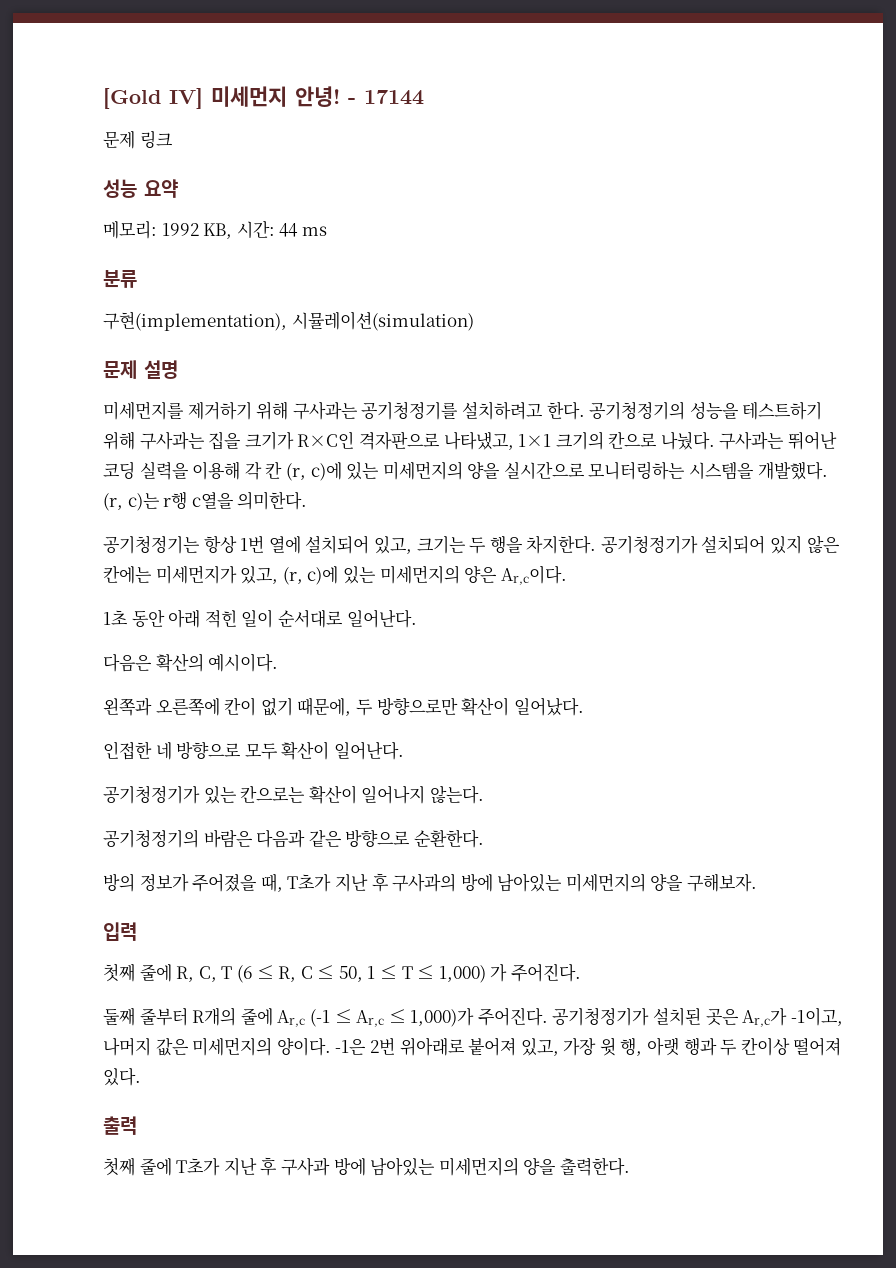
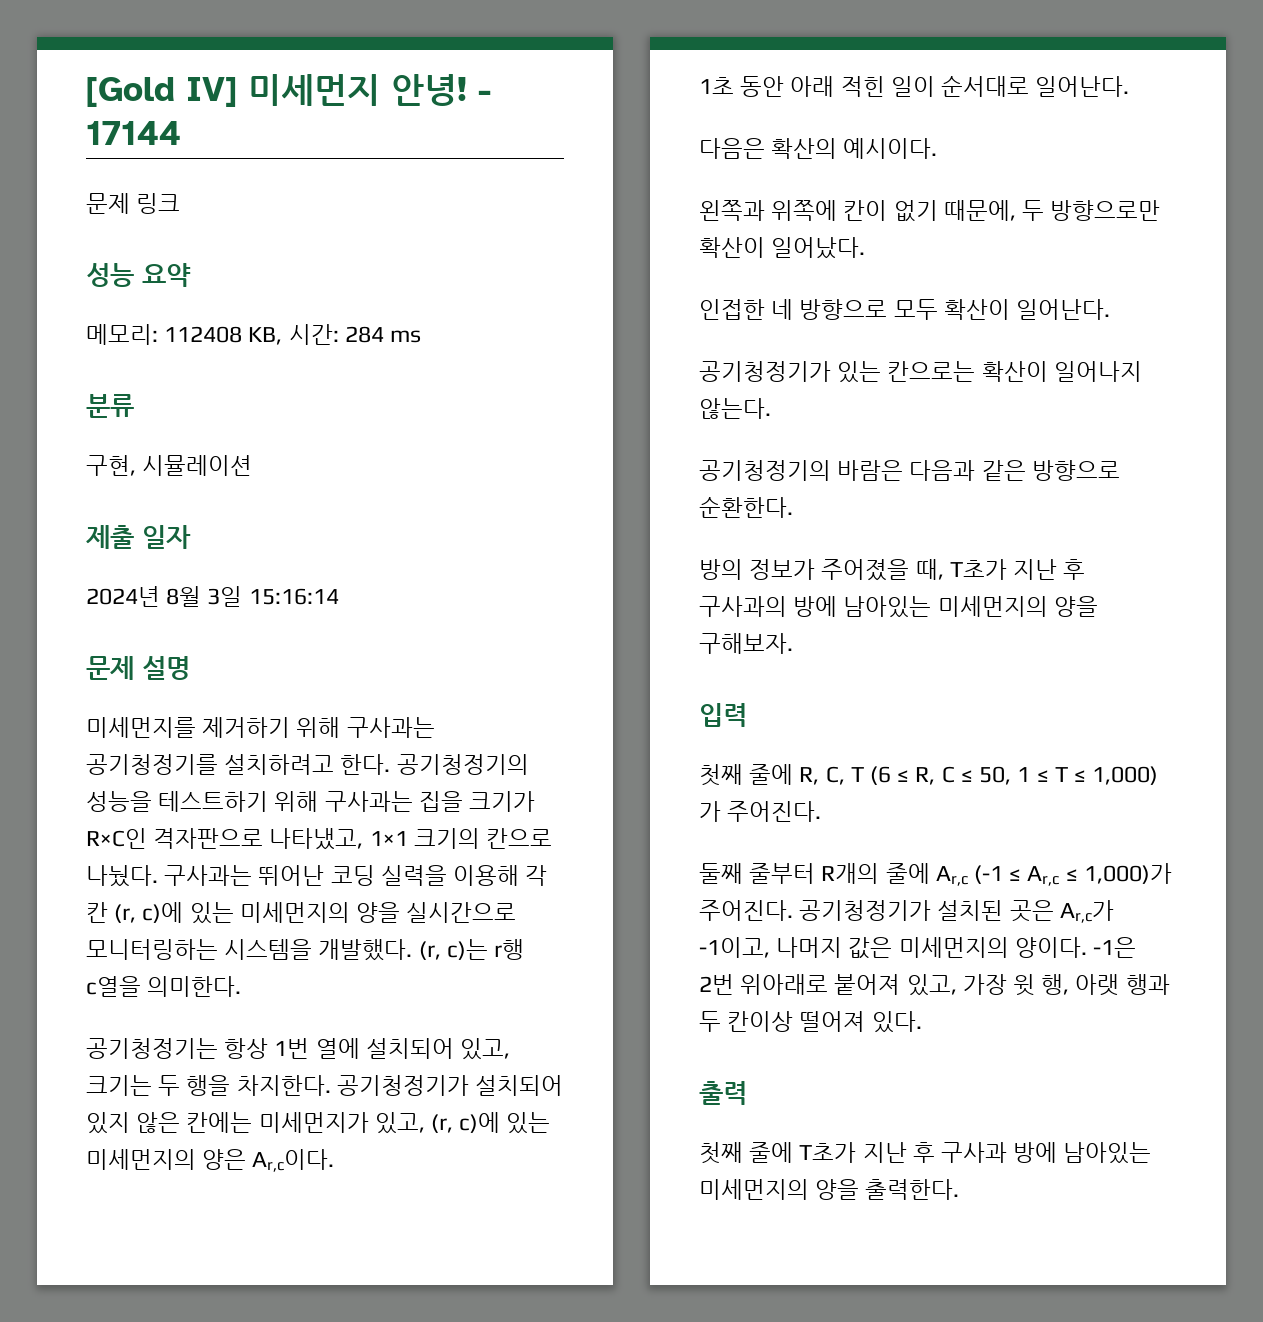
[161,223,199,236] 1992 -> [164,326,243,343] 112408
[279,223,299,237] 44 -> [344,326,384,343] 284
[103,311,474,331] 구현(implementation), 시뮬레이션(simulation) -> [86,455,253,476] [86,525,191,549] [86,586,339,607] 구현, 시뮬레이션 // 제출 일자 // 2024년 8월 3일 15:16:14
[155,698,220,716] 오른쪽에 -> [771,200,838,221] 위쪽에

